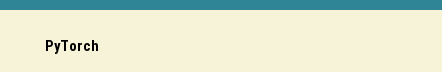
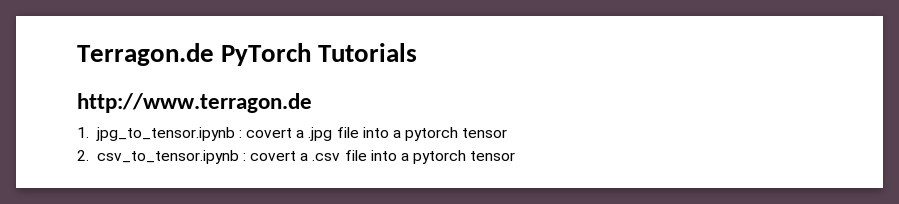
[45,40,99,54] PyTorch -> [77,43,418,66] [77,93,312,113] [77,127,508,141] [77,150,516,164] Terragon.de PyTorch Tutorials // http://www.terragon.de // 1. jpg_to_tensor.ipynb : covert a .jpg file into a pytorch tensor // 2. csv_to_tensor.ipynb : covert a .csv file into a pytorch tensor

